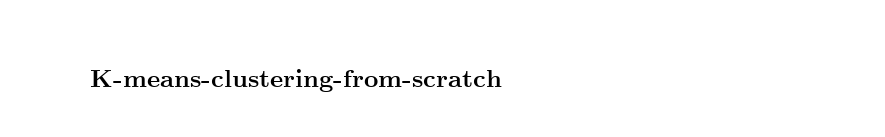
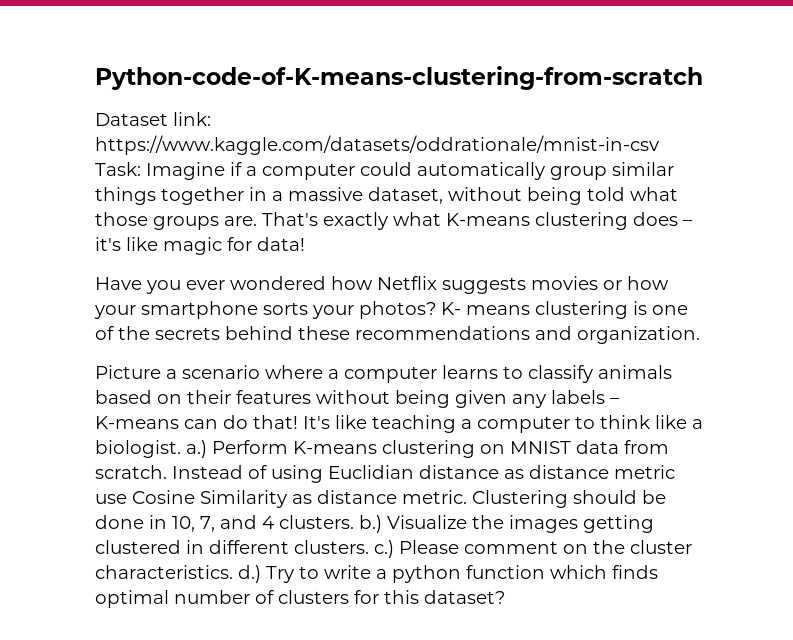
[90,69,502,92] K-means-clustering-from-scratch -> [95,66,703,90] [95,112,211,126] [95,135,659,155] [95,162,674,180] [95,187,678,205] [95,212,693,230] [95,237,305,255] [95,276,669,294] [94,301,688,319] [95,326,700,344] [95,365,672,383] [95,390,620,408] [95,415,703,433] [95,440,669,458] [95,465,675,483] [95,490,666,508] [95,515,654,533] [95,540,692,558] [95,565,658,583] [95,590,505,608] Python-code-of-K-means-clustering-from-scratch // Dataset link: https://www.kaggle.com/datasets/oddrationale/mnist-in-csv Task: Imagine if a computer could automatically group similar things together in a massive dataset, without being told what those groups are. That's exactly what K-means clustering does – it's like magic for data! // Have you ever wondered how Netflix suggests movies or how your smartphone sorts your photos? K- means clustering is one of the secrets behind these recommendations and organization. // Picture a scenario where a computer learns to classify animals based on their features without being given any labels – K-means can do that! It's like teaching a computer to think like a biologist. a.) Perform K-means clustering on MNIST data from scratch. Instead of using Euclidian distance as distance metric use Cosine Similarity as distance metric. Clustering should be done in 10, 7, and 4 clusters. b.) Visualize the images getting clustered in different clusters. c.) Please comment on the cluster characteristics. d.) Try to write a python function which finds optimal number of clusters for this dataset?

